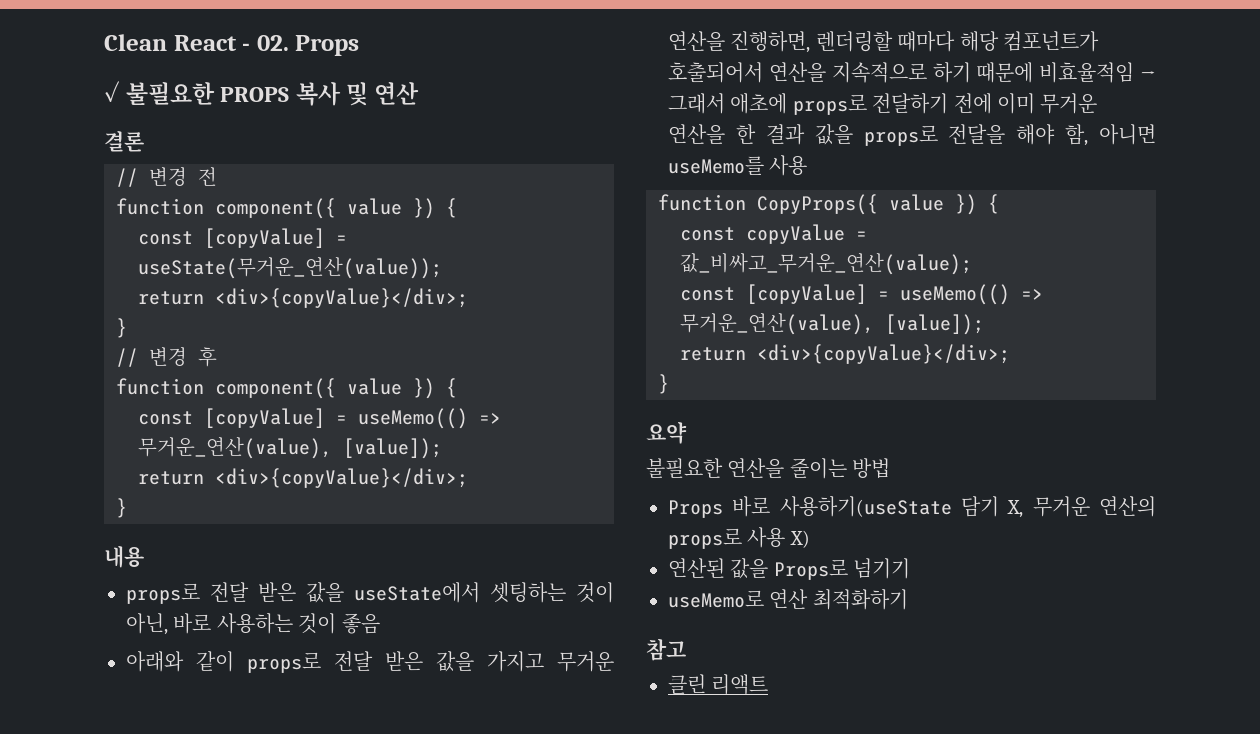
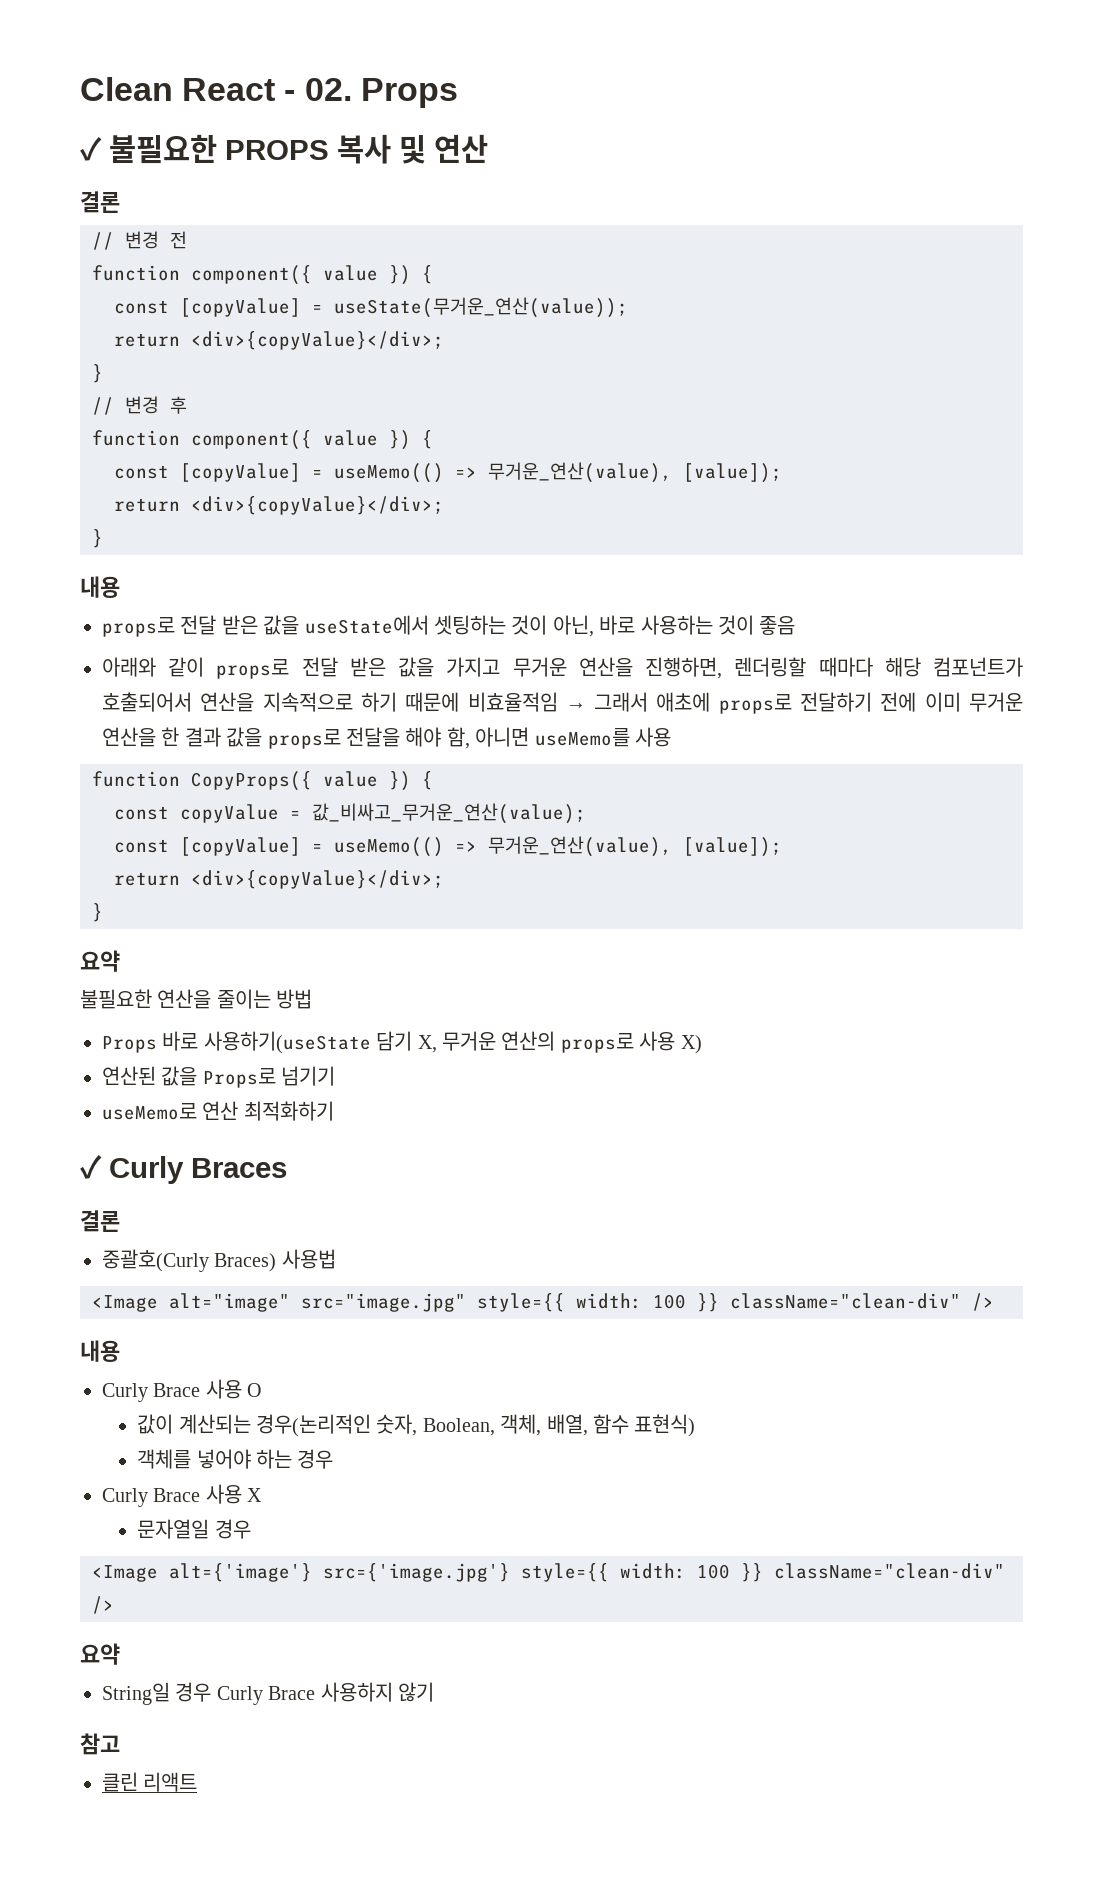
(908, 599) none -> [80,1155,287,1184] [80,1210,120,1232] [102,1249,336,1272] [92,1293,994,1312] [80,1340,120,1362] [102,1379,262,1402] [137,1414,696,1437] [137,1449,334,1469] [102,1484,263,1507] [137,1519,251,1539] [92,1563,1005,1582] [92,1596,114,1614] [80,1643,120,1665] [102,1682,434,1705] // ✓ Curly Braces // 결론 // 중괄호(Curly Braces) 사용법 // <Image alt="image" src="image.jpg" style={{ width: 100 }} className="clean-div" /> // 내용 // Curly Brace 사용 O // 값이 계산되는 경우(논리적인 숫자, Boolean, 객체, 배열, 함수 표현식) // 객체를 넣어야 하는 경우 // Curly Brace 사용 X // 문자열일 경우 // <Image alt={'image'} src={'image.jpg'} style={{ width: 100 }} className="clean-div" /> // 요약 // String일 경우 Curly Brace 사용하지 않기

